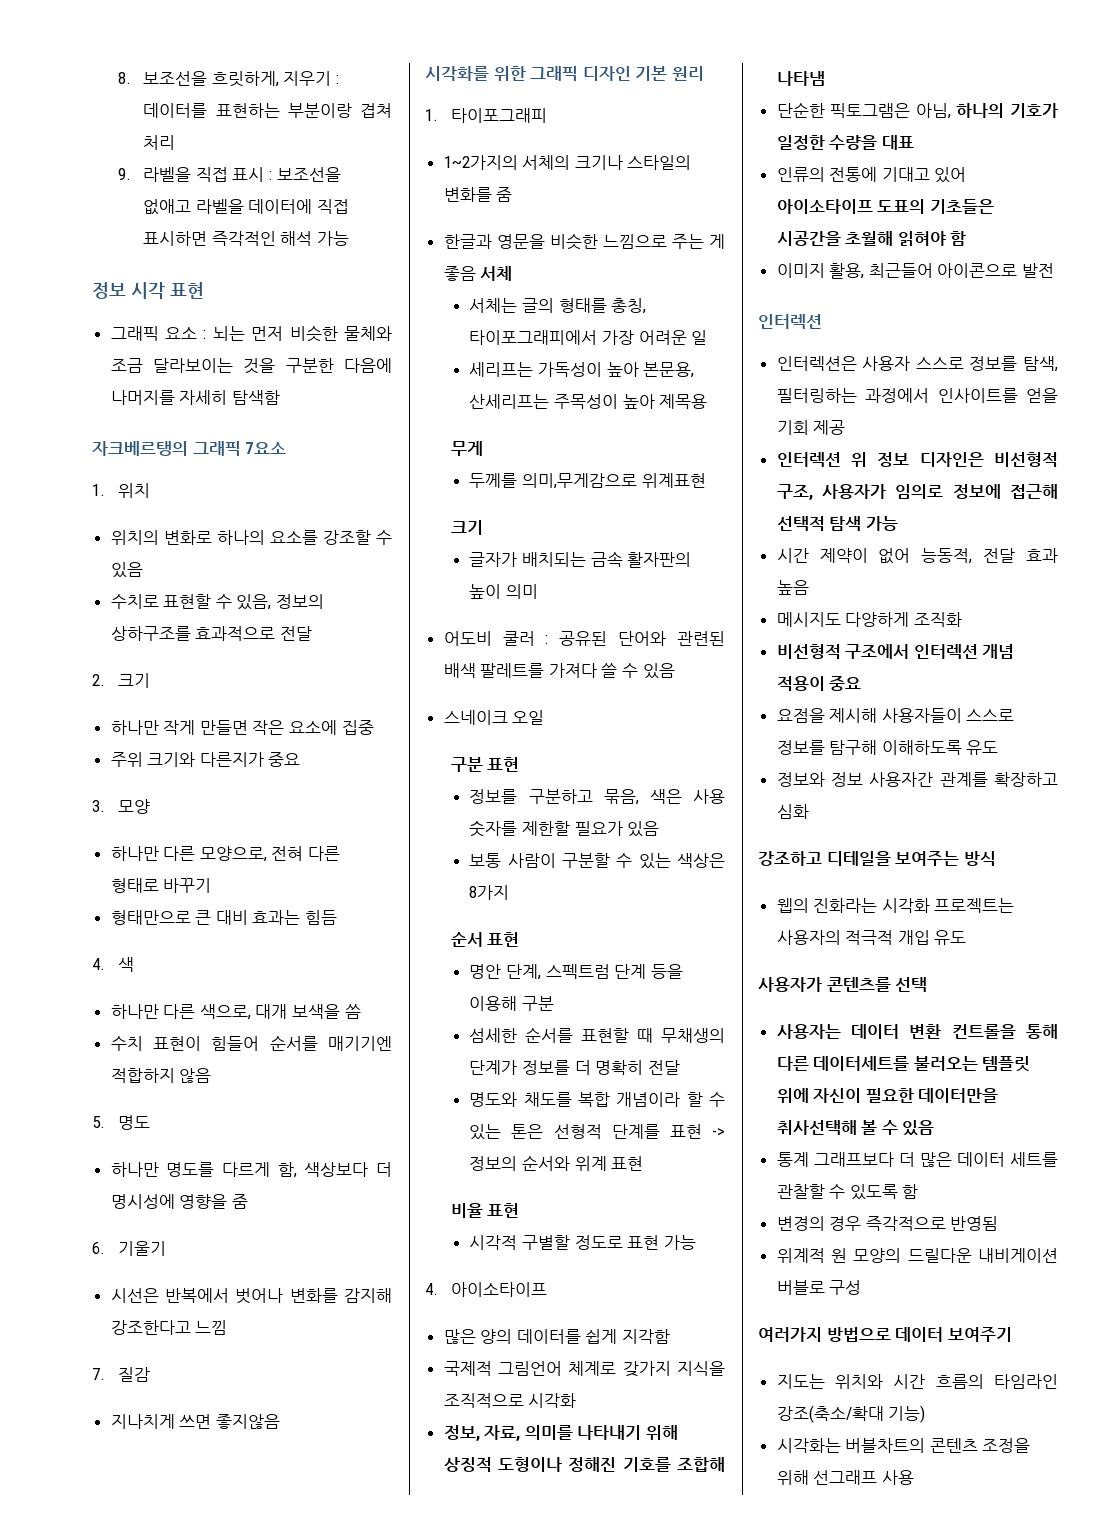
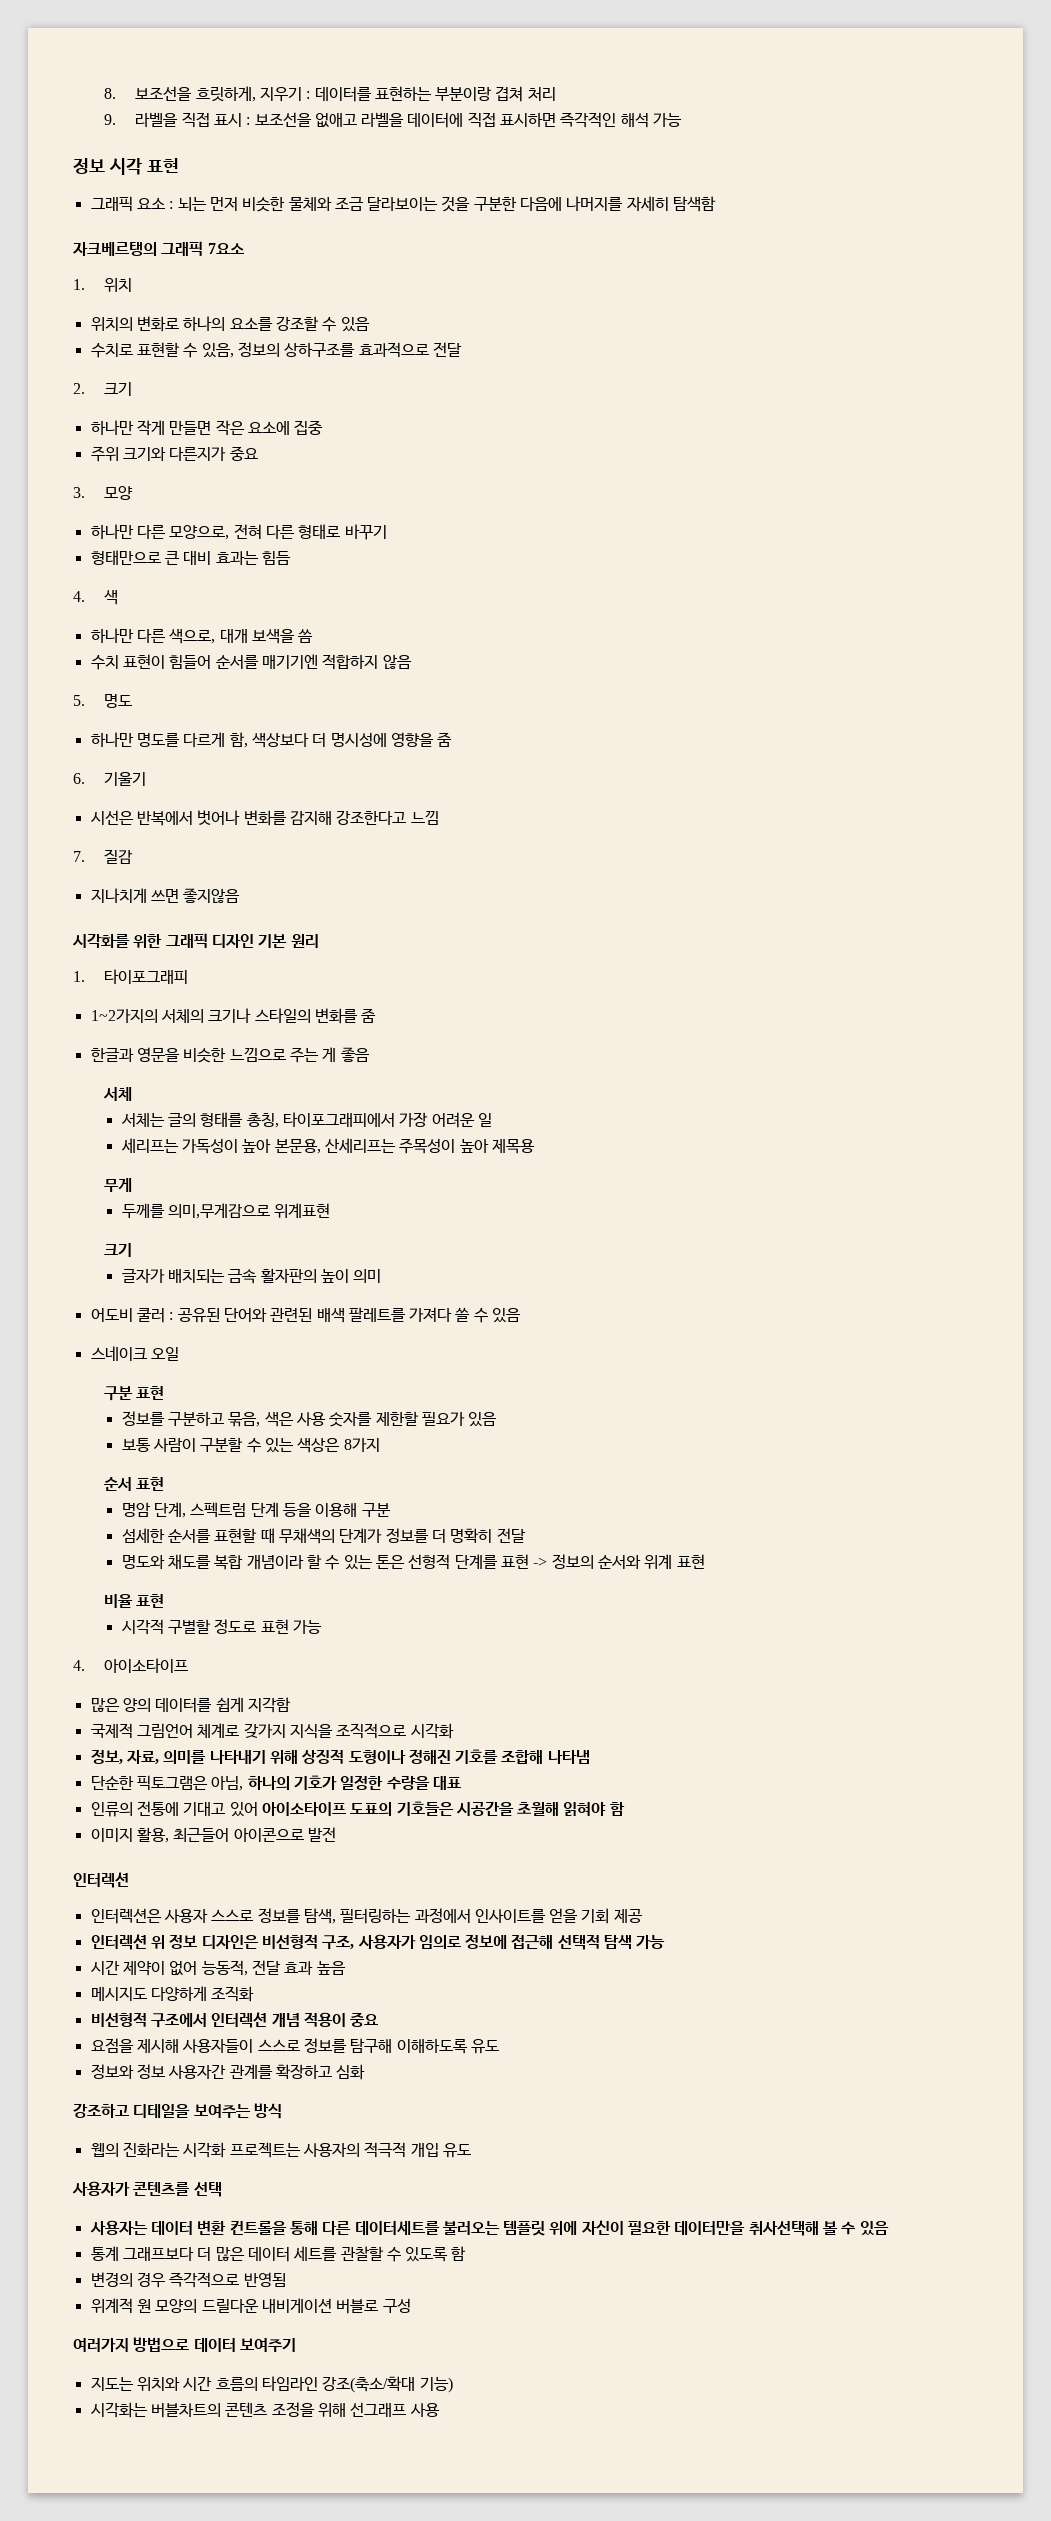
(476, 273) none -> (370, 1054) //
[469,964,502,979] 명안 -> [121,1502,151,1517] 명암
[661,1028,725,1043] 무채생의 -> [278,1528,335,1544] 무채색의
[929,199,994,214] 기초들은 -> [396,1801,454,1816] 기호들은

